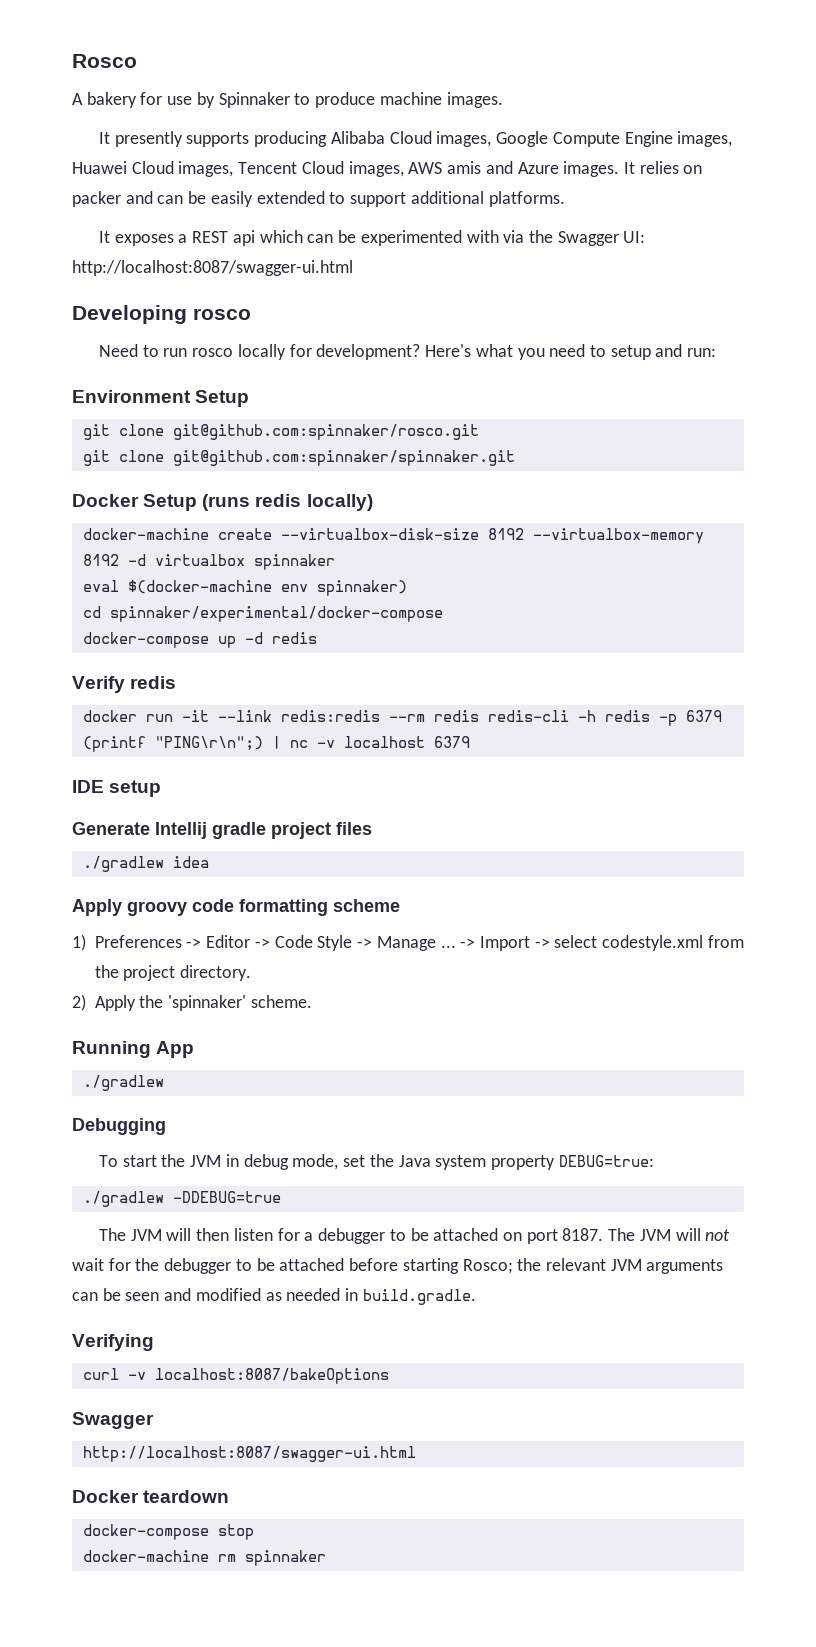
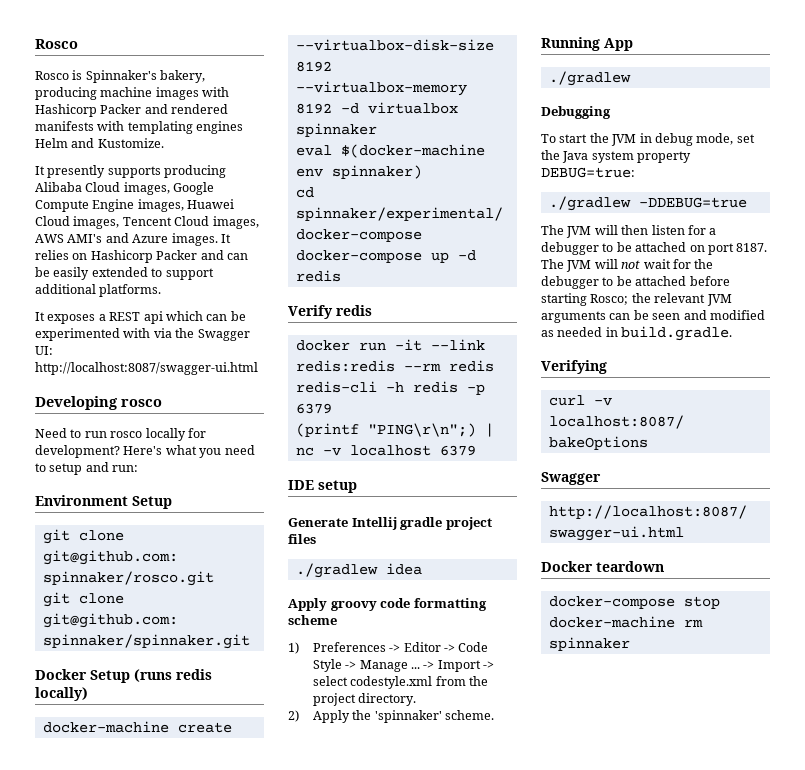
[72,92,503,108] A bakery for use by Spinnaker to produce machine images. -> [35,70,206,83] [35,87,230,100] [35,104,229,117] [35,121,244,134] [35,138,164,148] Rosco is Spinnaker's bakery, producing machine images with Hashicorp Packer and rendered manifests with templating engines Helm and Kustomize.
[447,161,482,174] amis -> [67,234,103,243] AMI's
[72,191,121,207] packer -> [90,250,198,263] Hashicorp Packer

